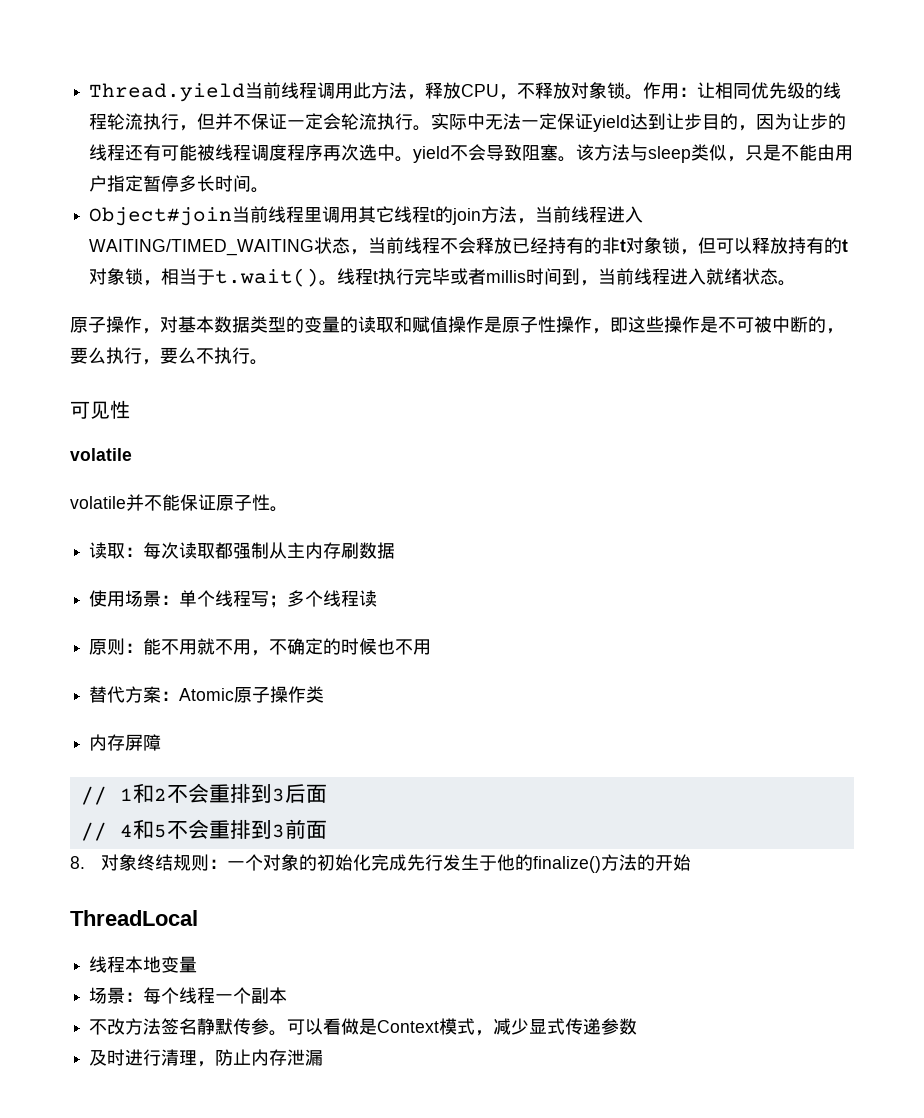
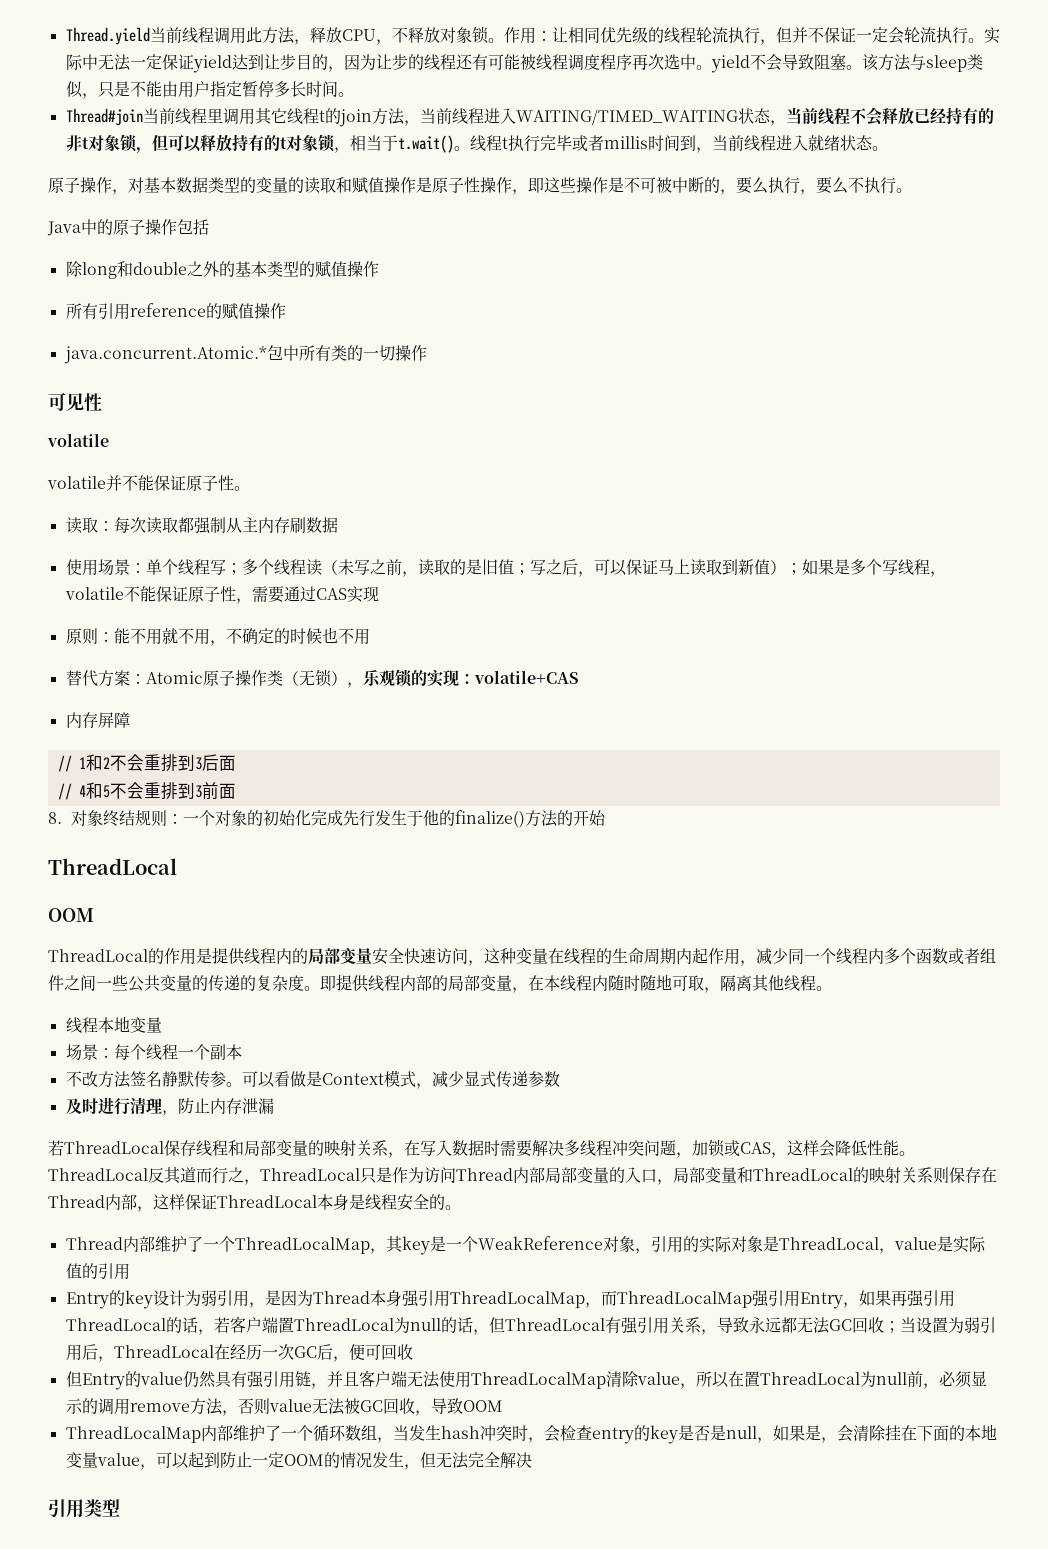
[89,207,233,226] Object#join -> [65,108,143,126] Thread#join
(268, 362) none -> [47,219,209,236] [65,261,379,279] [65,303,286,320] [63,345,427,364] // Java中的原子操作包括 // 除long和double之外的基本类型的赋值操作 // 所有引用reference的赋值操作 // java.concurrent.Atomic.*包中所有类的一切操作
(378, 598) none -> [321,559,946,577] [64,586,379,604] （未写之前，读取的是旧值；写之后，可以保证马上读取到新值）；如果是多个写线程，volatile不能保证原子性，需要通过CAS实现
(325, 694) none -> [282,669,579,688] （无锁），乐观锁的实现：volatile+CAS
(198, 918) none -> [48,908,94,922] [48,947,996,966] [48,974,832,993] // OOM // ThreadLocal的作用是提供线程内的局部变量安全快速访问，这种变量在线程的生命周期内起作用，减少同一个线程内多个函数或者组件之间一些公共变量的传递的复杂度。即提供线程内部的局部变量，在本线程内随时随地可取，隔离其他线程。
(324, 1057) none -> [48,1139,915,1158] [48,1167,997,1185] [48,1194,461,1212] [65,1236,986,1255] [65,1263,130,1280] [65,1290,955,1309] [65,1316,996,1335] [65,1344,413,1362] [65,1370,987,1390] [65,1398,503,1416] [65,1424,997,1444] [65,1451,532,1470] [48,1499,120,1518] // 若ThreadLocal保存线程和局部变量的映射关系，在写入数据时需要解决多线程冲突问题，加锁或CAS，这样会降低性能。ThreadLocal反其道而行之，ThreadLocal只是作为访问Thread内部局部变量的入口，局部变量和ThreadLocal的映射关系则保存在Thread内部，这样保证ThreadLocal本身是线程安全的。 // Thread内部维护了一个ThreadLocalMap，其key是一个WeakReference对象，引用的实际对象是ThreadLocal，value是实际值的引用 // Entry的key设计为弱引用，是因为Thread本身强引用ThreadLocalMap，而ThreadLocalMap强引用Entry，如果再强引用ThreadLocal的话，若客户端置ThreadLocal为null的话，但ThreadLocal有强引用关系，导致永远都无法GC回收；当设置为弱引用后，ThreadLocal在经历一次GC后，便可回收 // 但Entry的value仍然具有强引用链，并且客户端无法使用ThreadLocalMap清除value，所以在置ThreadLocal为null前，必须显示的调用remove方法，否则value无法被GC回收，导致OOM // ThreadLocalMap内部维护了一个循环数组，当发生hash冲突时，会检查entry的key是否是null，如果是，会清除挂在下面的本地变量value，可以起到防止一定OOM的情况发生，但无法完全解决 // 引用类型

